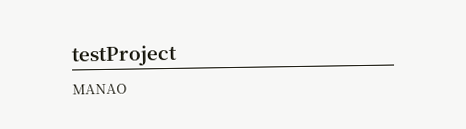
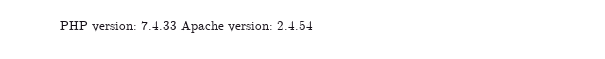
[71,44,177,67] [72,83,127,95] testProject // MANAO -> [60,20,313,33] PHP version: 7.4.33 Apache version: 2.4.54

